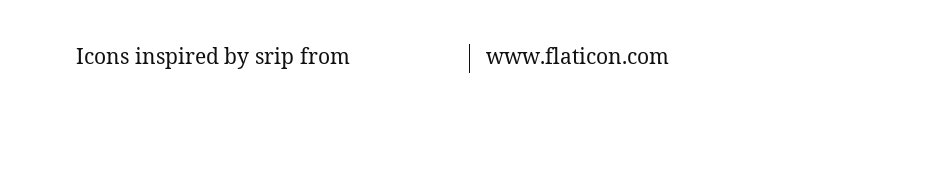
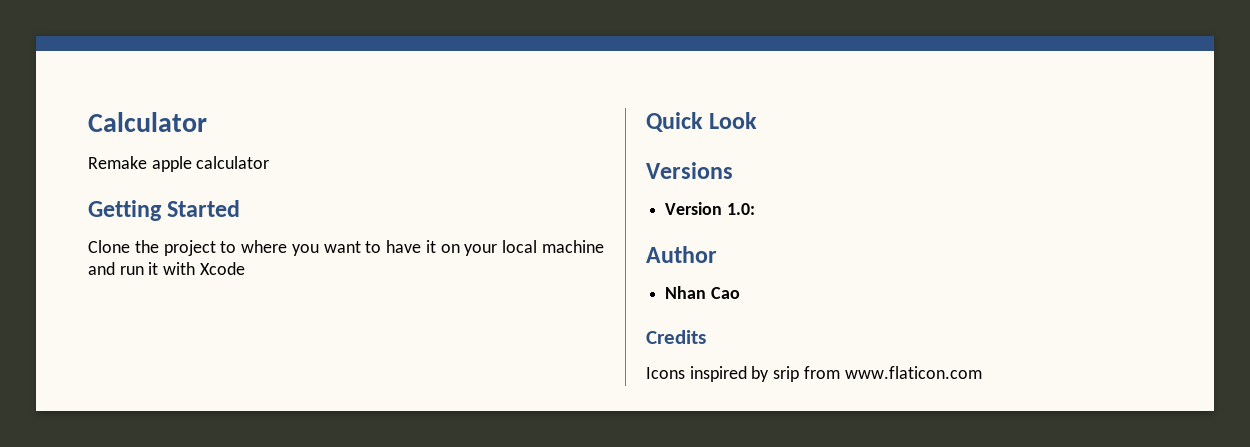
(76, 56) none -> [88,112,207,132] [88,156,270,172] [88,200,241,221] [88,240,604,256] [88,262,245,275] [646,112,758,132] [646,162,733,179] [665,202,755,215] [646,246,717,263] [665,286,740,299] [646,330,706,344] Calculator // Remake apple calculator // Getting Started // Clone the project to where you want to have it on your local machine and run it with Xcode // Quick Look // Versions // Version 1.0: // Author // Nhan Cao // Credits //

